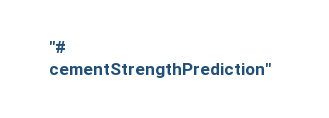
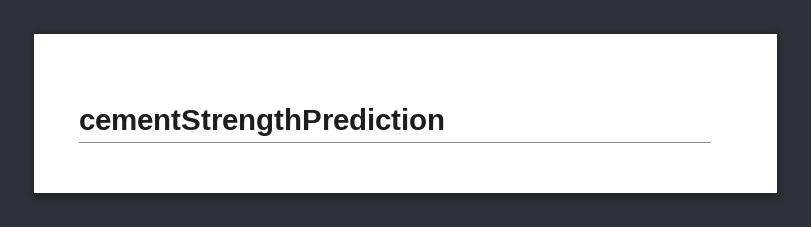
[49,41,66,53] [49,63,271,78] "# cementStrengthPrediction" -> [79,108,445,136] cementStrengthPrediction

